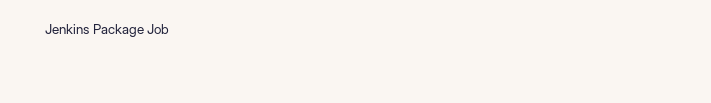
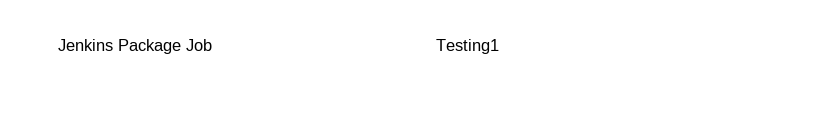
(170, 29) none -> [436,39,499,54] // Testing1

